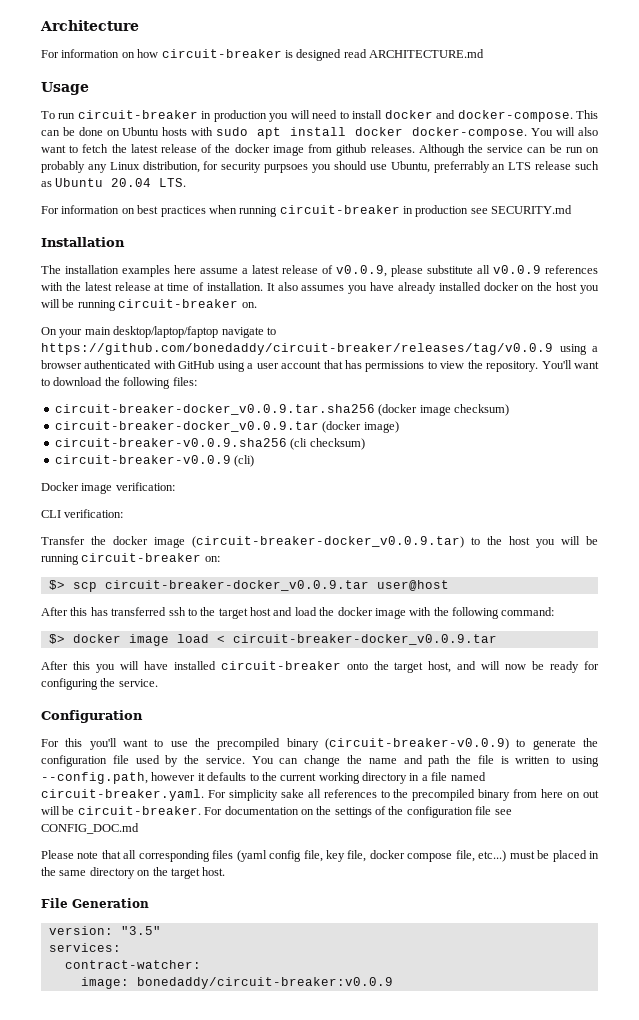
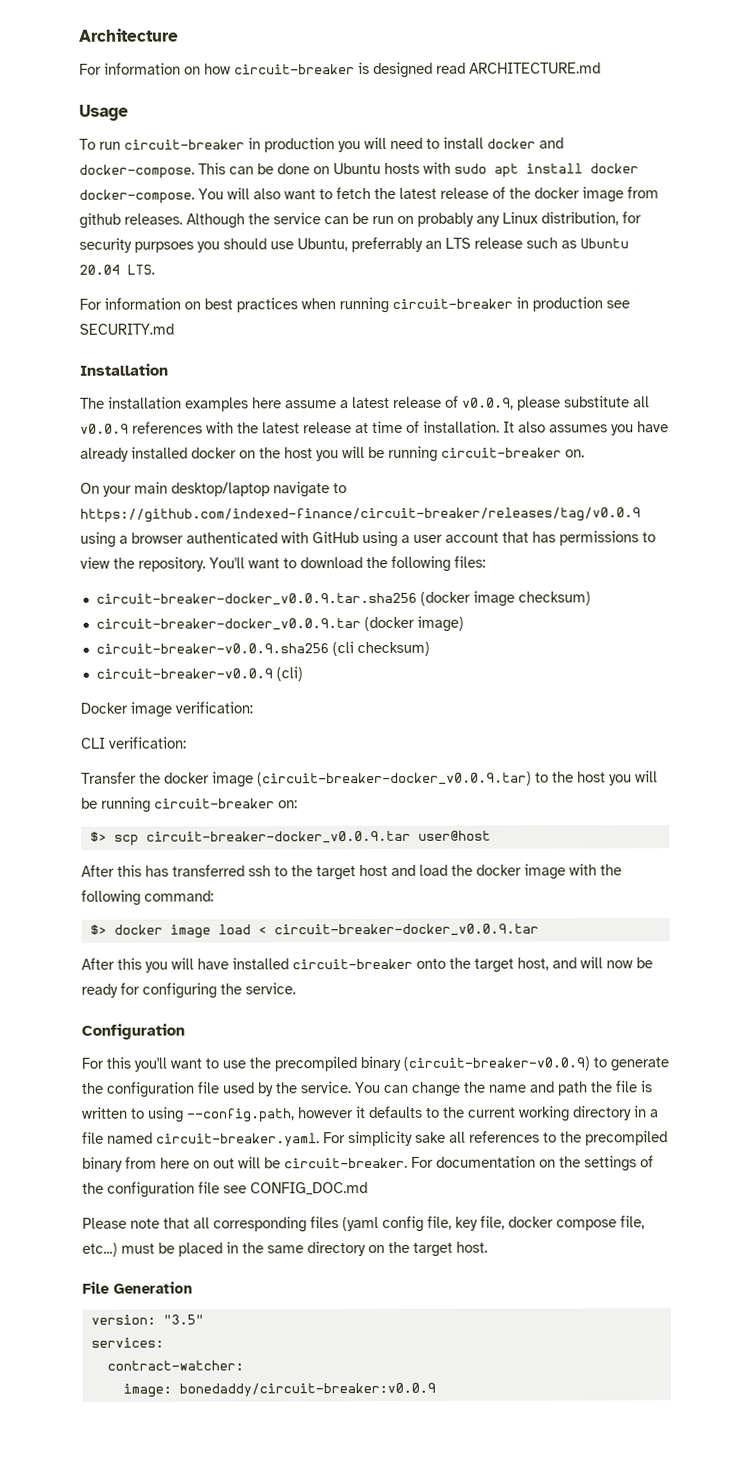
[113,326,219,338] desktop/laptop/faptop -> [171,482,270,497] desktop/laptop
[41,343,553,355] https://github.com/bonedaddy/circuit-breaker/releases/tag/v0.0.9 -> [80,507,641,523] https://github.com/indexed-finance/circuit-breaker/releases/tag/v0.0.9

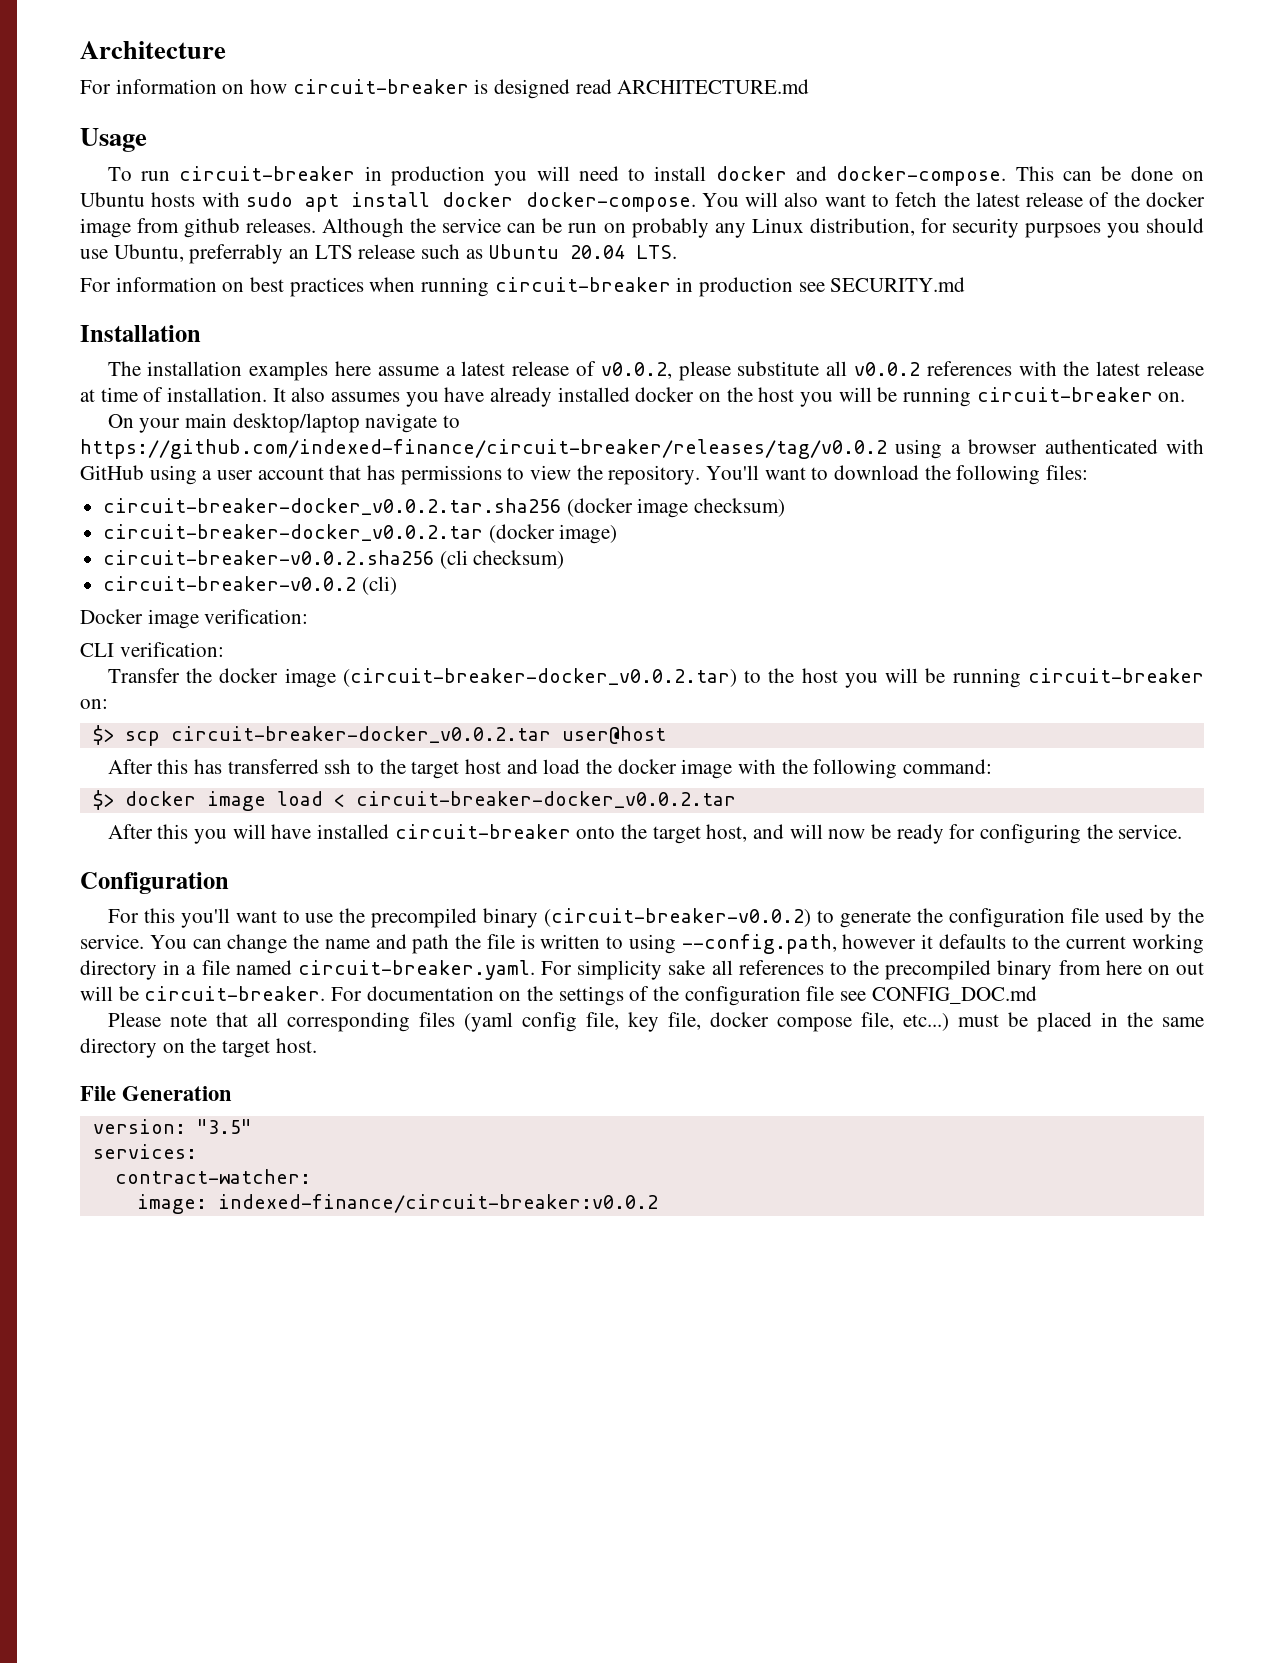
[462,397,514,410] v0.0.9, -> [600,362,672,379] v0.0.2,
[80,423,129,434] v0.0.9 -> [854,362,921,376] v0.0.2
[80,507,641,523] https://github.com/indexed-finance/circuit-breaker/releases/tag/v0.0.9 -> [80,439,887,459] https://github.com/indexed-finance/circuit-breaker/releases/tag/v0.0.2
[95,592,417,606] circuit-breaker-docker_v0.0.9.tar.sha256 -> [103,498,562,515] circuit-breaker-docker_v0.0.2.tar.sha256
[95,618,361,631] circuit-breaker-docker_v0.0.9.tar -> [103,524,484,541] circuit-breaker-docker_v0.0.2.tar
[95,643,329,654] circuit-breaker-v0.0.9.sha256 -> [103,550,435,565] circuit-breaker-v0.0.2.sha256
[95,668,273,679] circuit-breaker-v0.0.9 -> [103,576,357,591] circuit-breaker-v0.0.2
[257,771,532,787] (circuit-breaker-docker_v0.0.9.tar) -> [342,668,737,687] (circuit-breaker-docker_v0.0.2.tar)
[145,830,411,844] circuit-breaker-docker_v0.0.9.tar -> [170,726,551,743] circuit-breaker-docker_v0.0.2.tar
[273,923,539,937] circuit-breaker-docker_v0.0.9.tar -> [355,791,736,808] circuit-breaker-docker_v0.0.2.tar
[403,1056,590,1071] (circuit-breaker-v0.0.9) -> [544,908,812,927] (circuit-breaker-v0.0.2)
[178,1382,436,1397] bonedaddy/circuit-breaker:v0.0.9 -> [217,1194,658,1213] indexed-finance/circuit-breaker:v0.0.2

